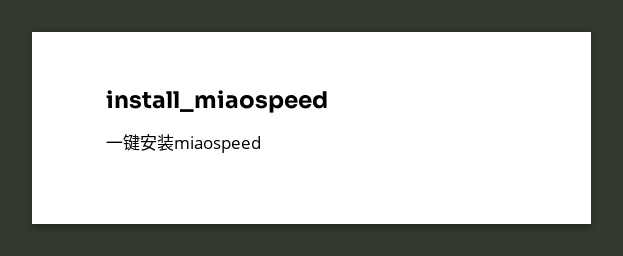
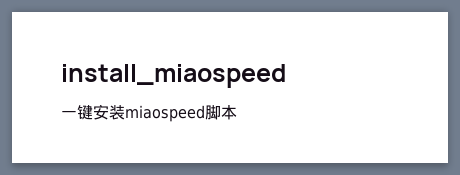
(261, 144) none -> [205,105,237,120] 脚本

